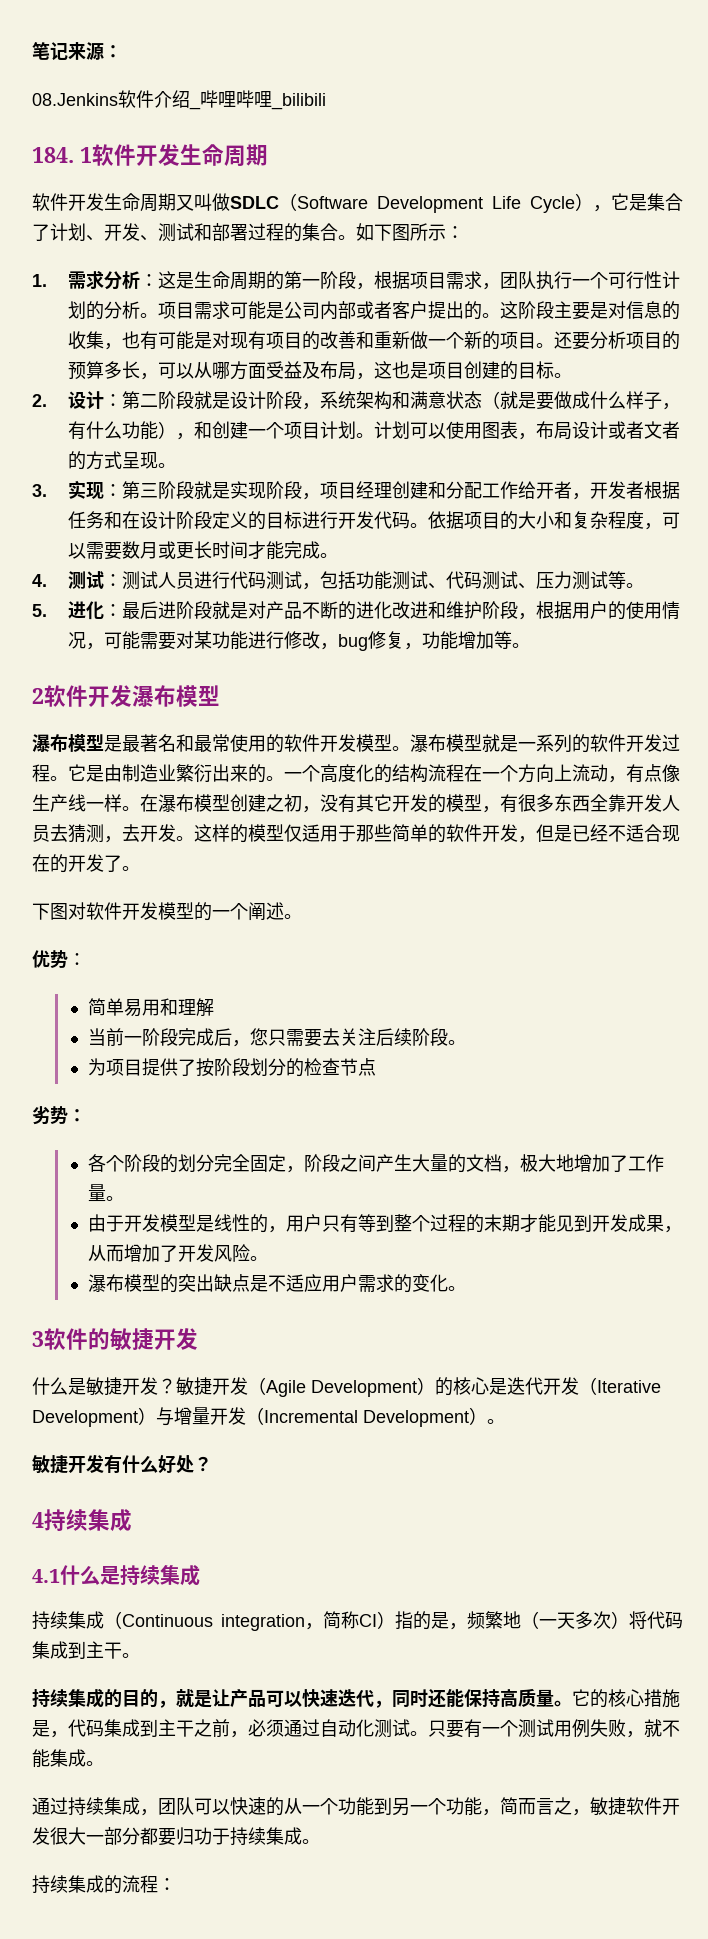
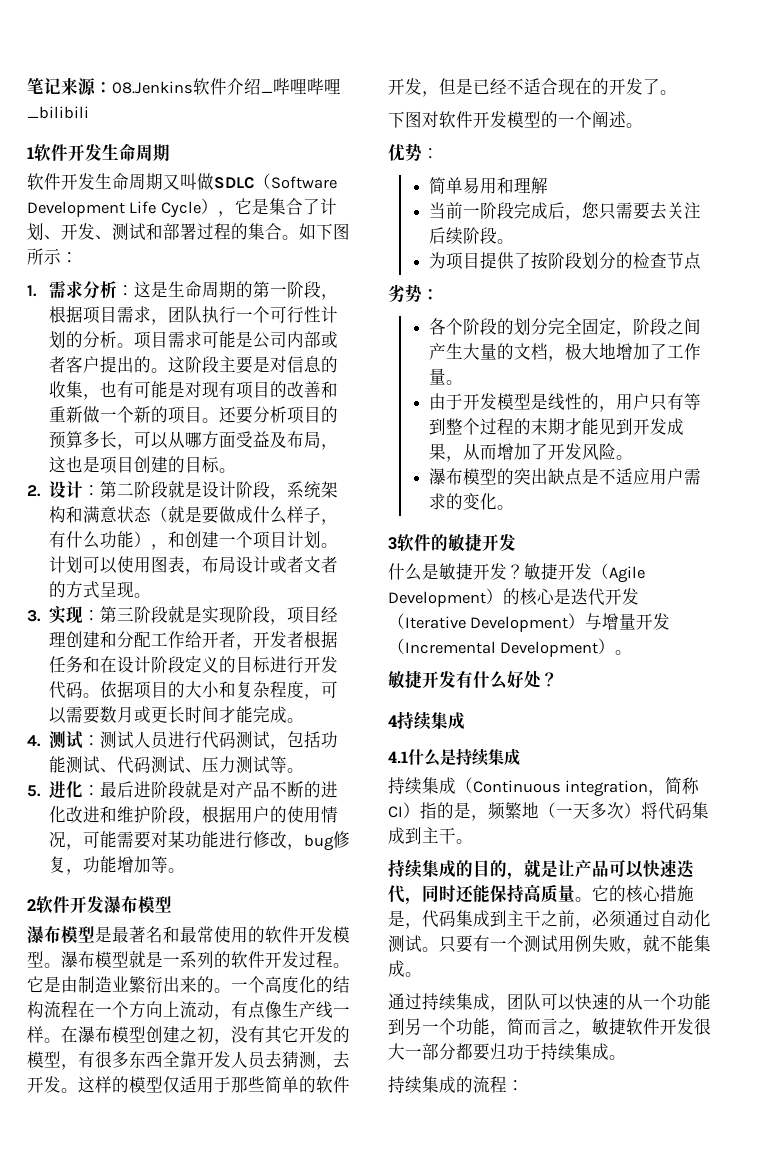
(122, 51) // -> (112, 87) none
[32,147,74,163] 184. -> (89, 112) none

